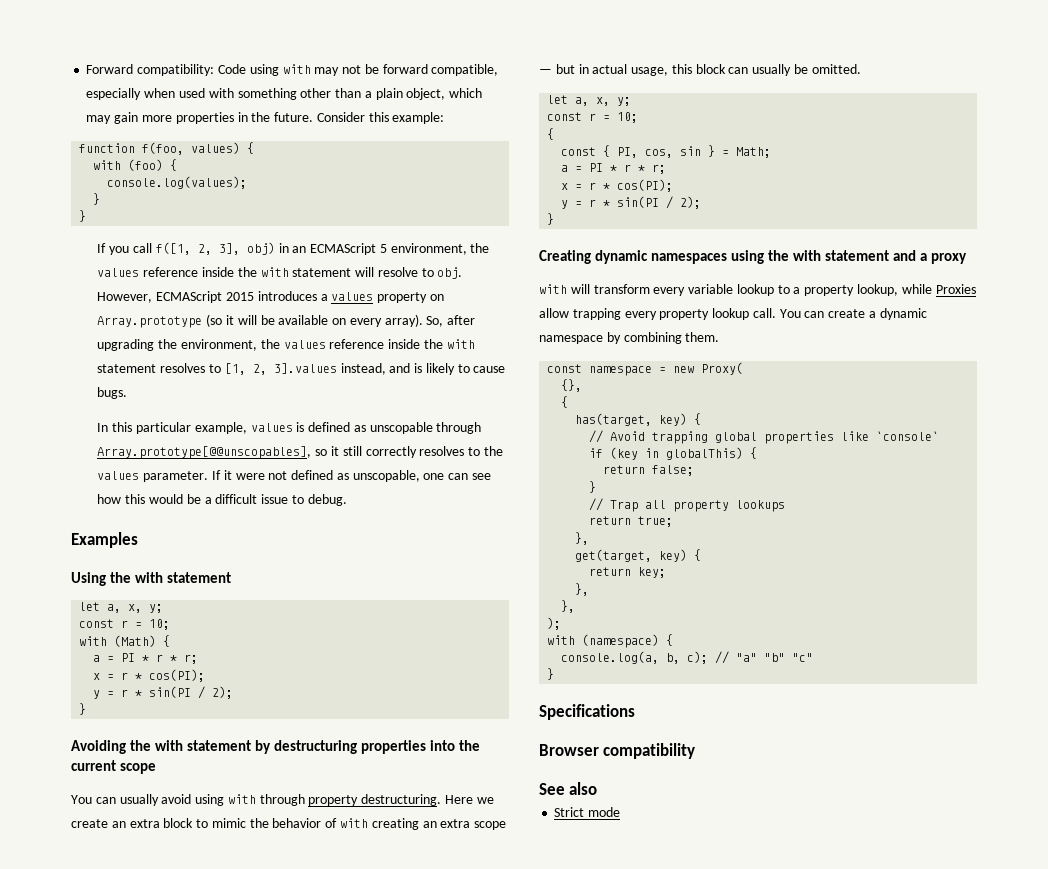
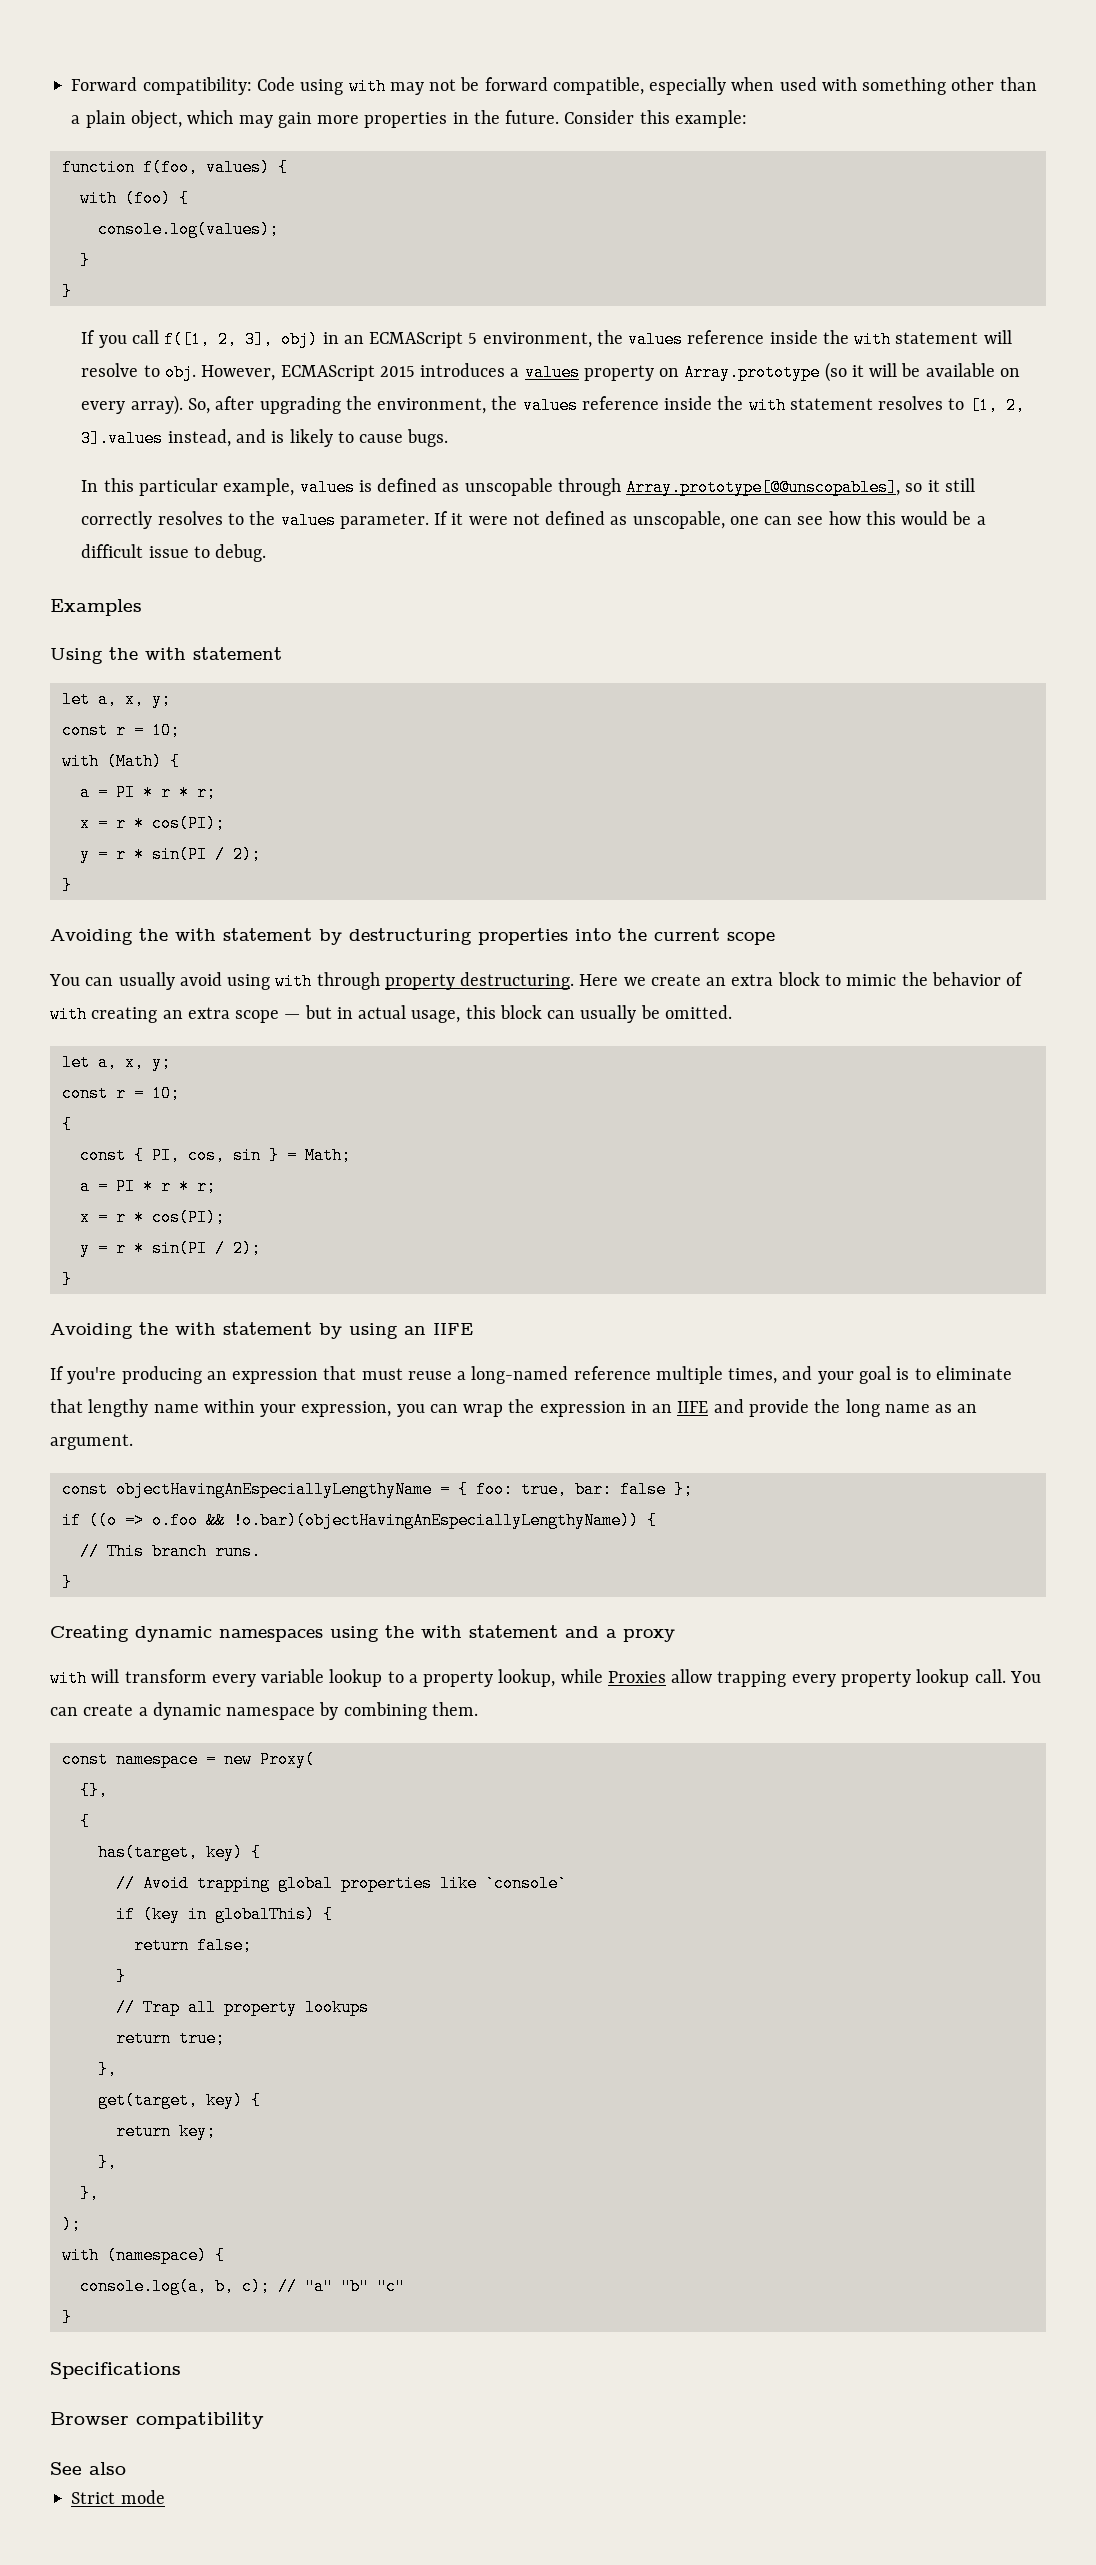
(555, 219) none -> [50,1322,473,1339] [50,1366,1012,1384] [50,1399,978,1417] [50,1434,133,1450] [61,1481,693,1498] [61,1512,657,1529] [79,1543,261,1560] [61,1574,72,1591] // Avoiding the with statement by using an IIFE // If you're producing an expression that must reuse a long-named reference multiple times, and your goal is to eliminate that lengthy name within your expression, you can wrap the expression in an IIFE and provide the long name as an argument. // const objectHavingAnEspeciallyLengthyName = { foo: true, bar: false }; // if ((o => o.foo && !o.bar)(objectHavingAnEspeciallyLengthyName)) { // // This branch runs. // }

